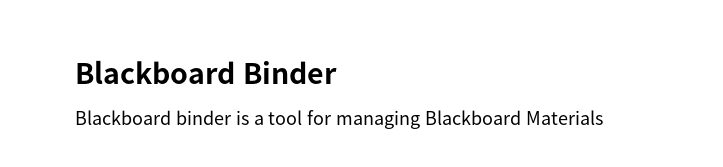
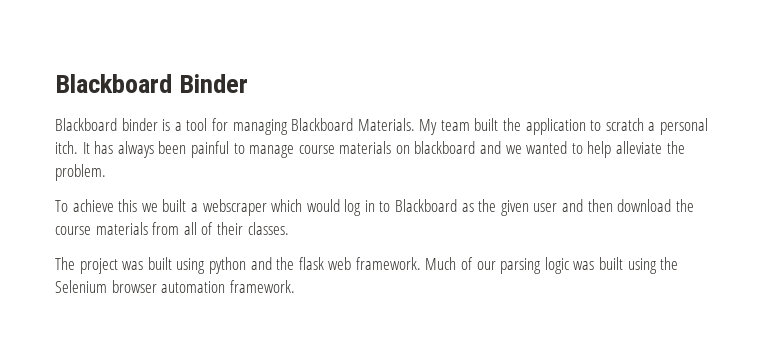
[525,110,603,125] Materials -> [357,118,709,135] [55,141,685,158] [55,164,106,181] [55,199,694,216] [55,222,289,235] [55,257,679,274] [55,280,295,293] Materials. My team built the application to scratch a personal itch. It has always been painful to manage course materials on blackboard and we wanted to help alleviate the problem. // To achieve this we built a webscraper which would log in to Blackboard as the given user and then download the course materials from all of their classes. // The project was built using python and the flask web framework. Much of our parsing logic was built using the Selenium browser automation framework.

